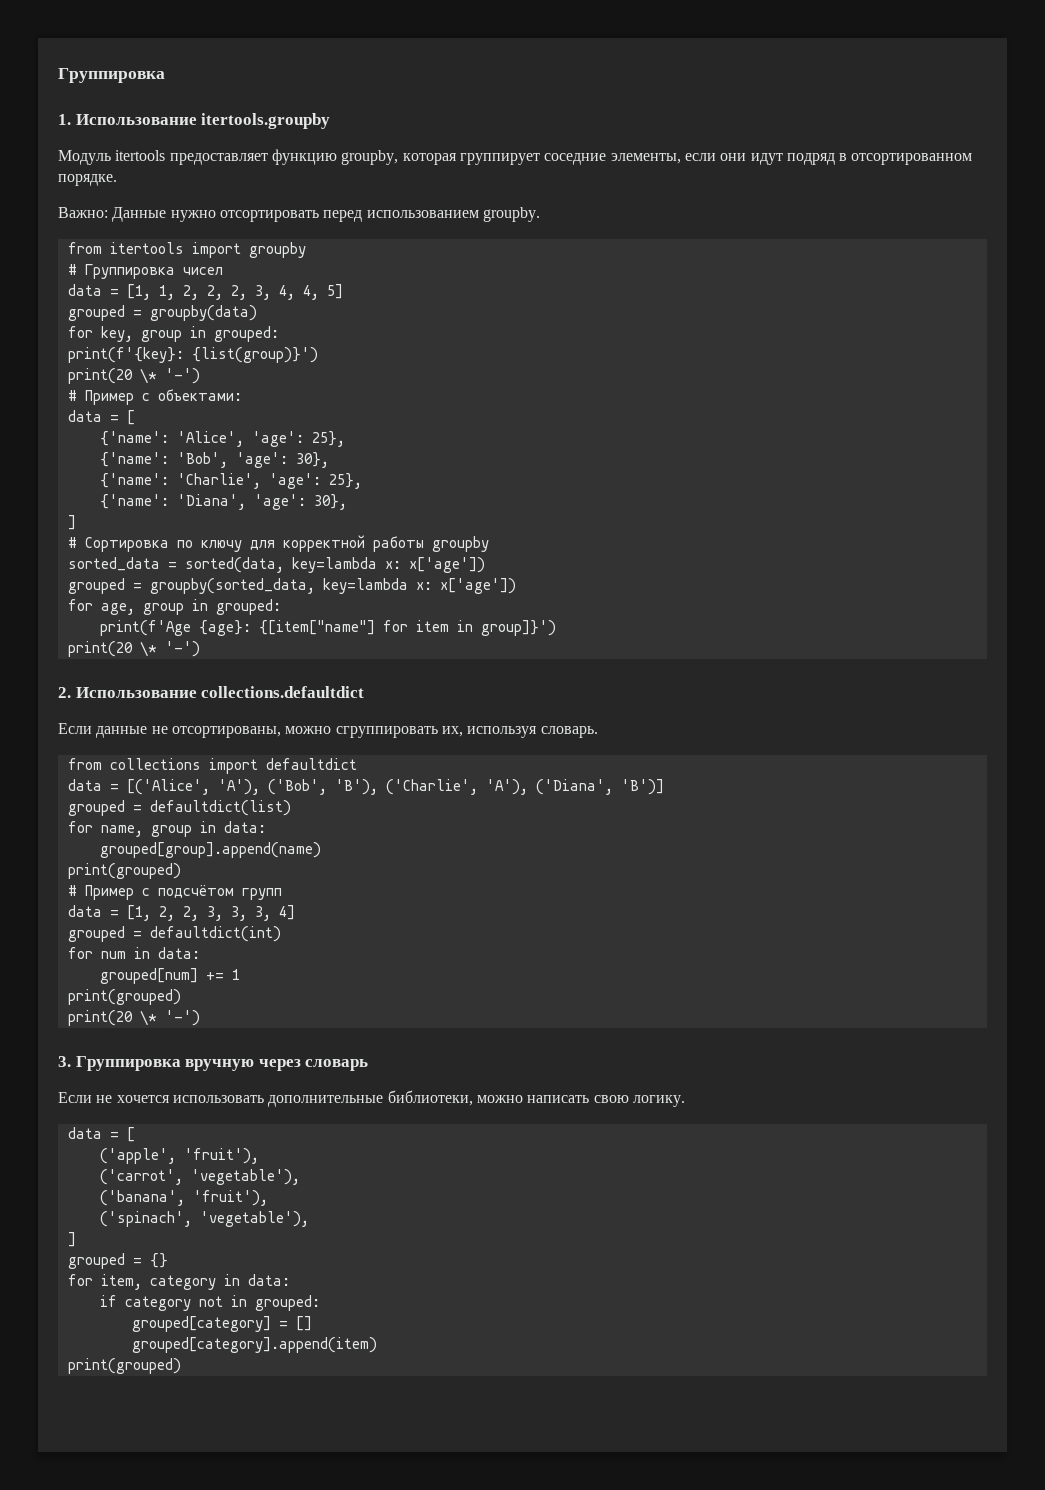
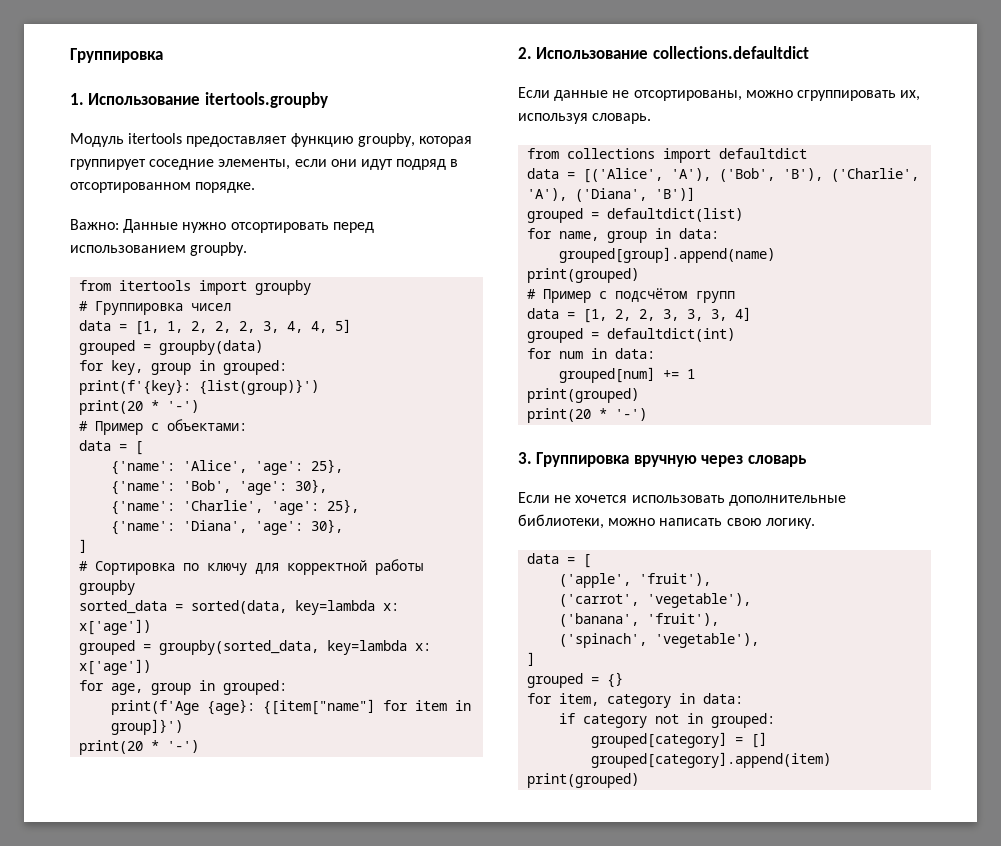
[139,368,157,384] \* -> [151,400,160,411] *
[139,641,157,657] \* -> [151,740,160,751] *
[139,1010,157,1026] \* -> [599,408,608,419] *

